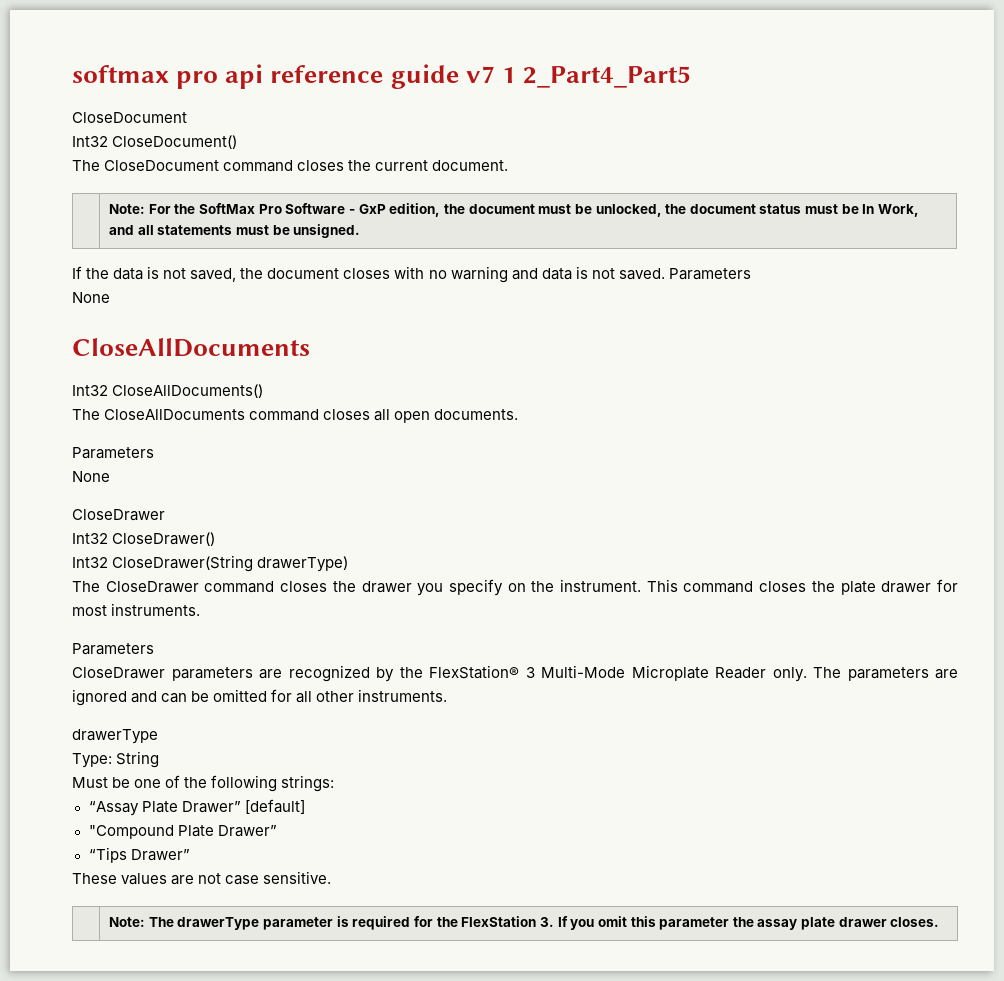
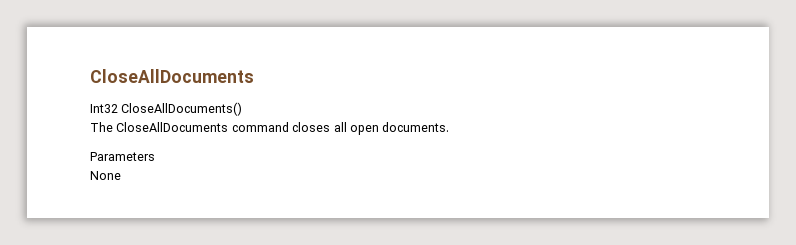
[72,64,692,89] [72,112,187,123] [72,135,238,149] [72,160,509,172] [109,203,920,217] [109,224,361,238] [72,266,751,283] [72,292,110,303] softmax pro api reference guide v7 1 2_Part4_Part5 // CloseDocument // Int32 CloseDocument() // The CloseDocument command closes the current document. // | Note: For the SoftMax Pro Software - GxP edition, the document must be unlocked, the document status must be In Work, and all statements must be unsigned. // If the data is not saved, the document closes with no warning and data is not saved. Parameters // None // -> (90, 76) none
[72,509,165,521] [72,532,216,546] [72,555,349,572] [72,579,959,596] [72,603,201,616] [72,643,154,655] [72,665,958,682] [72,689,448,706] [72,729,158,744] [72,751,160,768] [72,775,335,792] [88,799,305,816] [88,825,277,839] [88,847,190,863] [72,871,332,885] [109,916,940,930] // CloseDrawer // Int32 CloseDrawer() // Int32 CloseDrawer(String drawerType) // The CloseDrawer command closes the drawer you specify on the instrument. This command closes the plate drawer for most instruments. // Parameters // CloseDrawer parameters are recognized by the FlexStation® 3 Multi-Mode Microplate Reader only. The parameters are ignored and can be omitted for all other instruments. // drawerType // Type: String // Must be one of the following strings: // “Assay Plate Drawer” [default] // "Compound Plate Drawer” // “Tips Drawer” // These values are not case sensitive. // | Note: The drawerType parameter is required for the FlexStation 3. If you omit this parameter the assay plate drawer closes. -> (121, 175) none

